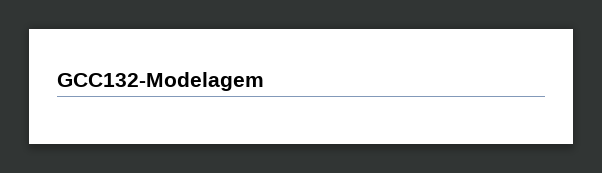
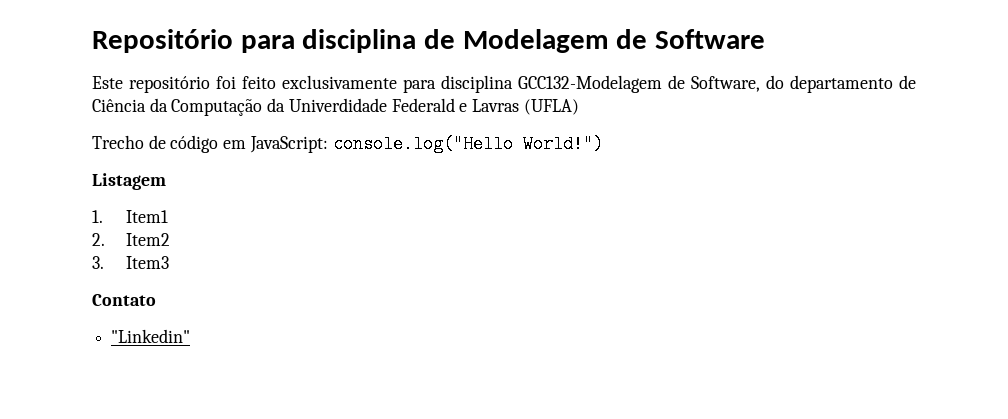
[57,72,264,91] GCC132-Modelagem -> [92,29,766,53] [92,75,916,93] [92,98,579,116] [92,135,603,153] [92,173,166,190] [92,210,169,223] [92,233,171,246] [92,256,170,269] [92,294,156,306] [111,329,191,343] Repositório para disciplina de Modelagem de Software // Este repositório foi feito exclusivamente para disciplina GCC132-Modelagem de Software, do departamento de Ciência da Computação da Univerdidade Federald e Lavras (UFLA) // Trecho de código em JavaScript: console.log("Hello World!") // Listagem // 1. Item1 // 2. Item2 // 3. Item3 // Contato // "Linkedin"

